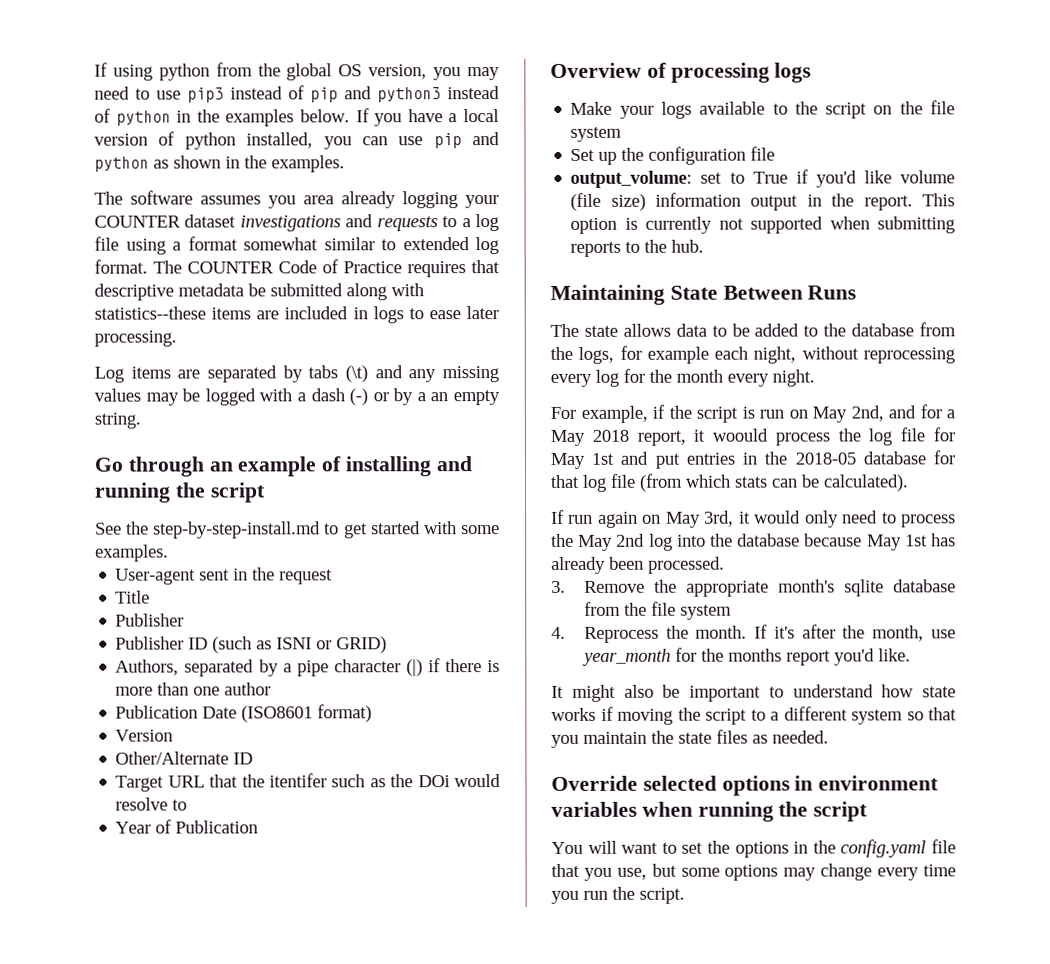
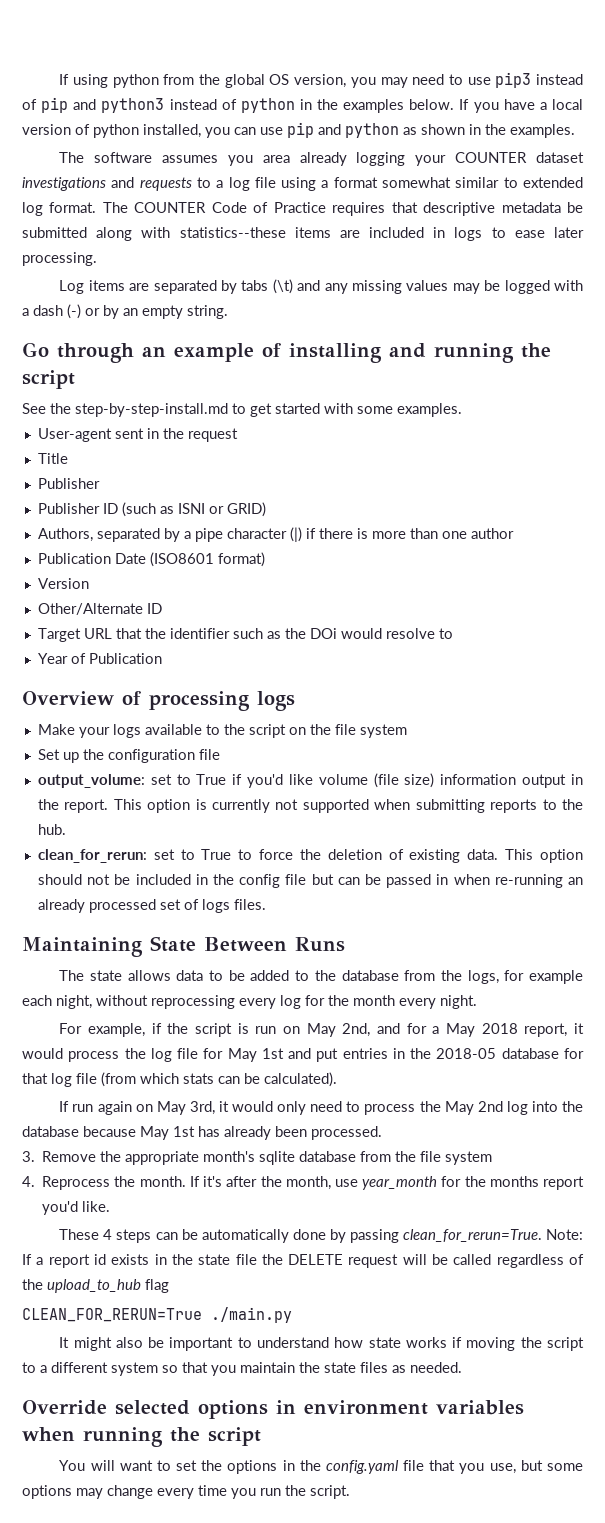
[416,392,426,402] a -> (119, 312) none
[268,773,327,788] itentifer -> [169,628,230,639] identifier
(705, 246) none -> [37,849,583,863] [37,874,583,888] [37,899,266,913] // clean_for_rerun: set to True to force the deletion of existing data. This option should not be included in the config file but can be passed in when re-running an already processed set of logs files.
[712,428,769,442] woould -> [22,1048,63,1059] would
(911, 655) none -> [59,1229,583,1243] [22,1254,584,1268] [22,1279,169,1293] [22,1307,292,1323] // These 4 steps can be automatically done by passing clean_for_rerun=True. Note: If a report id exists in the state file the DELETE request will be called regardless of the upload_to_hub flag // CLEAN_FOR_RERUN=True ./main.py

